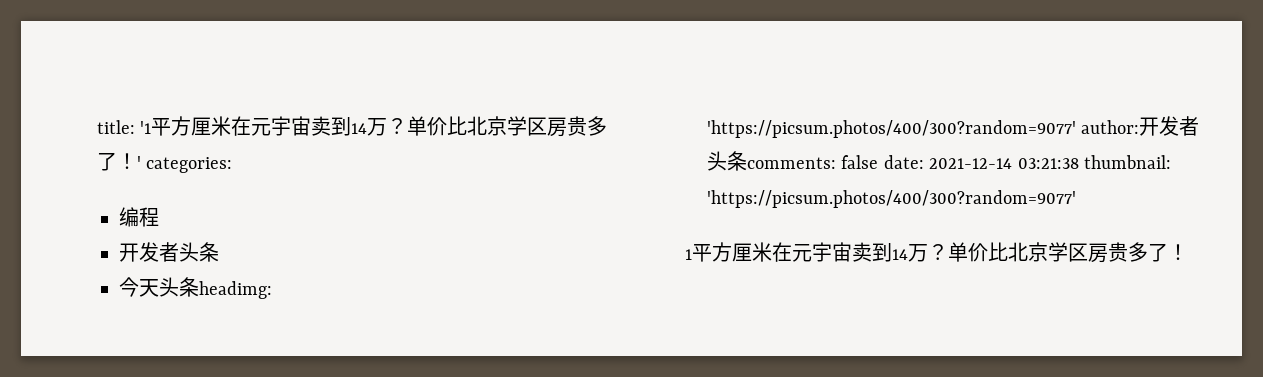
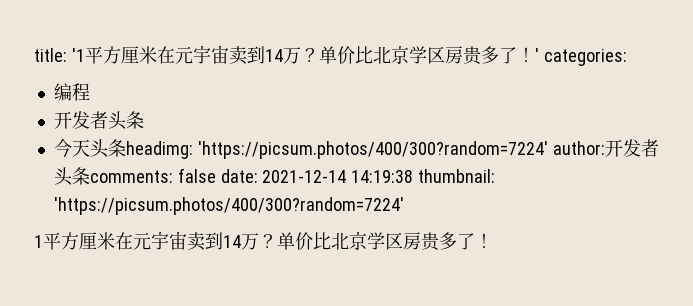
[707,120,1076,138] 'https://picsum.photos/400/300?random=9077' -> [197,141,548,159] 'https://picsum.photos/400/300?random=7224'
[1017,155,1171,169] [707,190,1076,208] 03:21:38 thumbnail: 'https://picsum.photos/400/300?random=9077' -> [351,169,496,183] [53,197,404,215] 14:19:38 thumbnail: 'https://picsum.photos/400/300?random=7224'

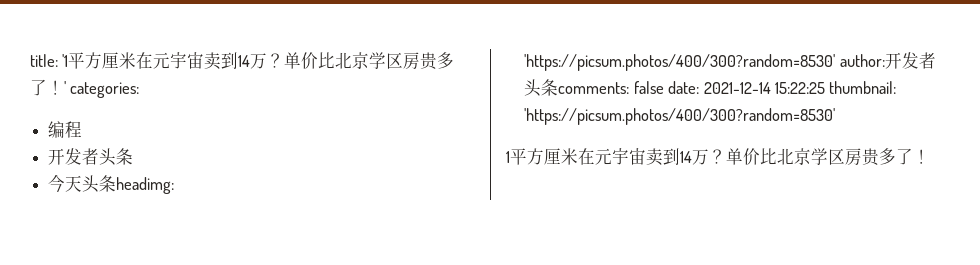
[197,141,548,159] 'https://picsum.photos/400/300?random=7224' -> [524,54,836,71] 'https://picsum.photos/400/300?random=8530'
[351,169,496,183] [53,197,404,215] 14:19:38 thumbnail: 'https://picsum.photos/400/300?random=7224' -> [774,81,897,94] [524,108,836,125] 15:22:25 thumbnail: 'https://picsum.photos/400/300?random=8530'

